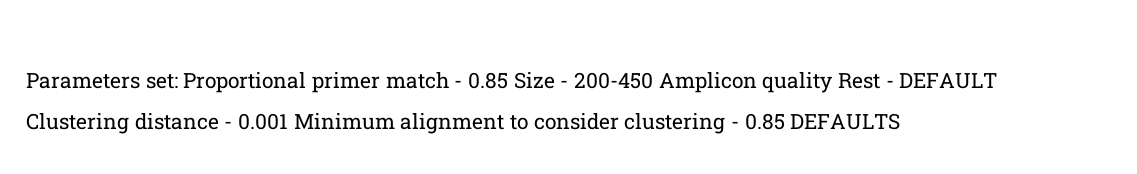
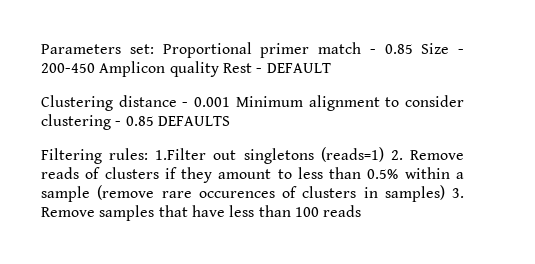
(901, 121) none -> [41,147,465,164] [41,167,464,183] [41,185,464,202] [41,205,362,221] // Filtering rules: 1.Filter out singletons (reads=1) 2. Remove reads of clusters if they amount to less than 0.5% within a sample (remove rare occurences of clusters in samples) 3. Remove samples that have less than 100 reads

